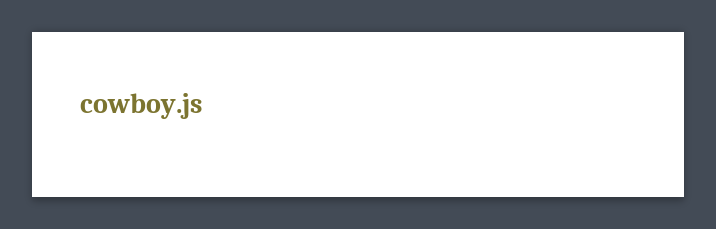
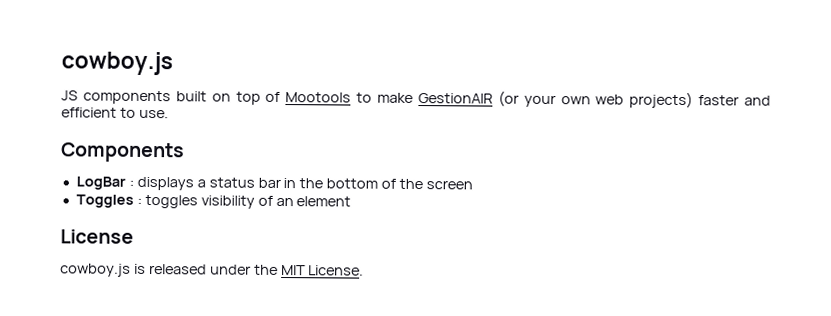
[80,93,202,119] cowboy.js -> [61,51,173,76] [61,90,771,109] [61,107,169,119] [60,142,185,163] [75,176,474,191] [75,194,352,209] [60,229,134,244] [60,263,365,277] cowboy.js // JS components built on top of Mootools to make GestionAIR (or your own web projects) faster and efficient to use. // Components // LogBar : displays a status bar in the bottom of the screen // Toggles : toggles visibility of an element // License // cowboy.js is released under the MIT License.

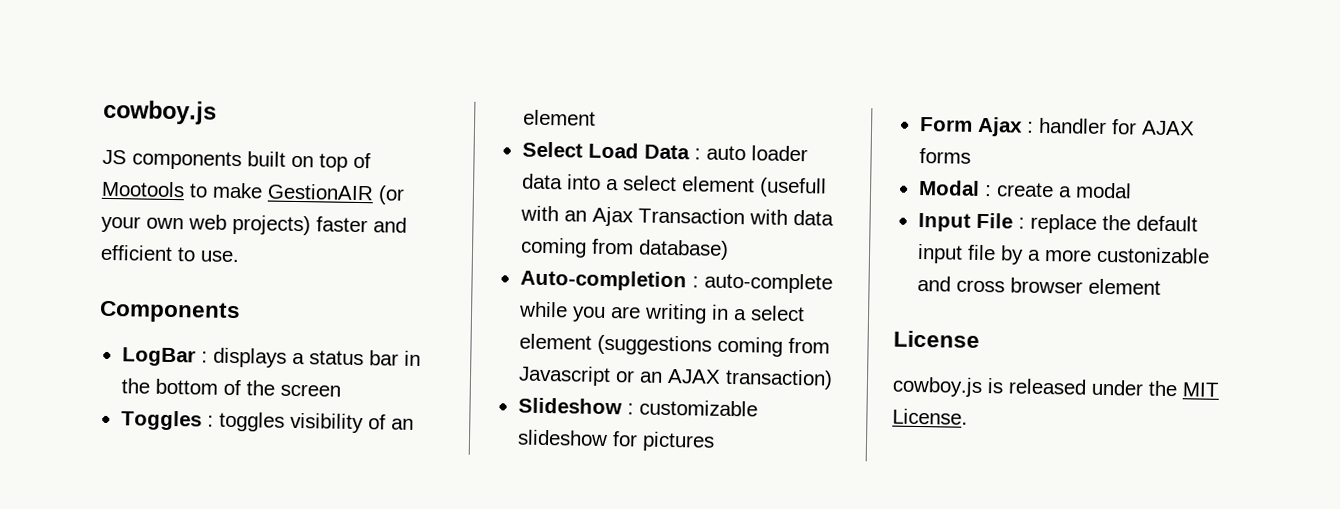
(352, 201) none -> [521,141,808,162] [521,173,827,198] [519,205,834,227] [519,237,729,260] [519,269,833,294] [517,301,805,324] [518,333,830,357] [517,365,833,390] [517,397,758,417] [516,429,715,452] [919,116,1195,137] [918,147,971,164] [917,179,1132,199] [917,212,1198,234] [916,243,1210,265] [916,275,1161,295] // Select Load Data : auto loader data into a select element (usefull with an Ajax Transaction with data coming from database) // Auto-completion : auto-complete while you are writing in a select element (suggestions coming from Javascript or an AJAX transaction) // Slideshow : customizable slideshow for pictures // Form Ajax : handler for AJAX forms // Modal : create a modal // Input File : replace the default input file by a more custonizable and cross browser element

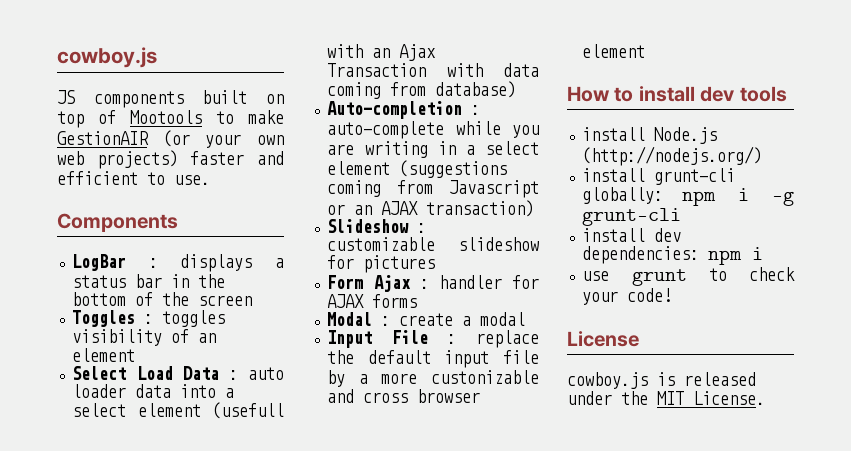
(1161, 286) none -> [567,86,787,102] [582,127,718,144] [582,146,763,166] [582,168,736,185] [582,187,794,206] [582,208,682,226] [582,228,682,242] [582,246,764,265] [582,267,795,286] [582,288,673,305] // How to install dev tools // install Node.js (http://nodejs.org/) // install grunt-cli globally: npm i -g grunt-cli // install dev dependencies: npm i // use grunt to check your code!

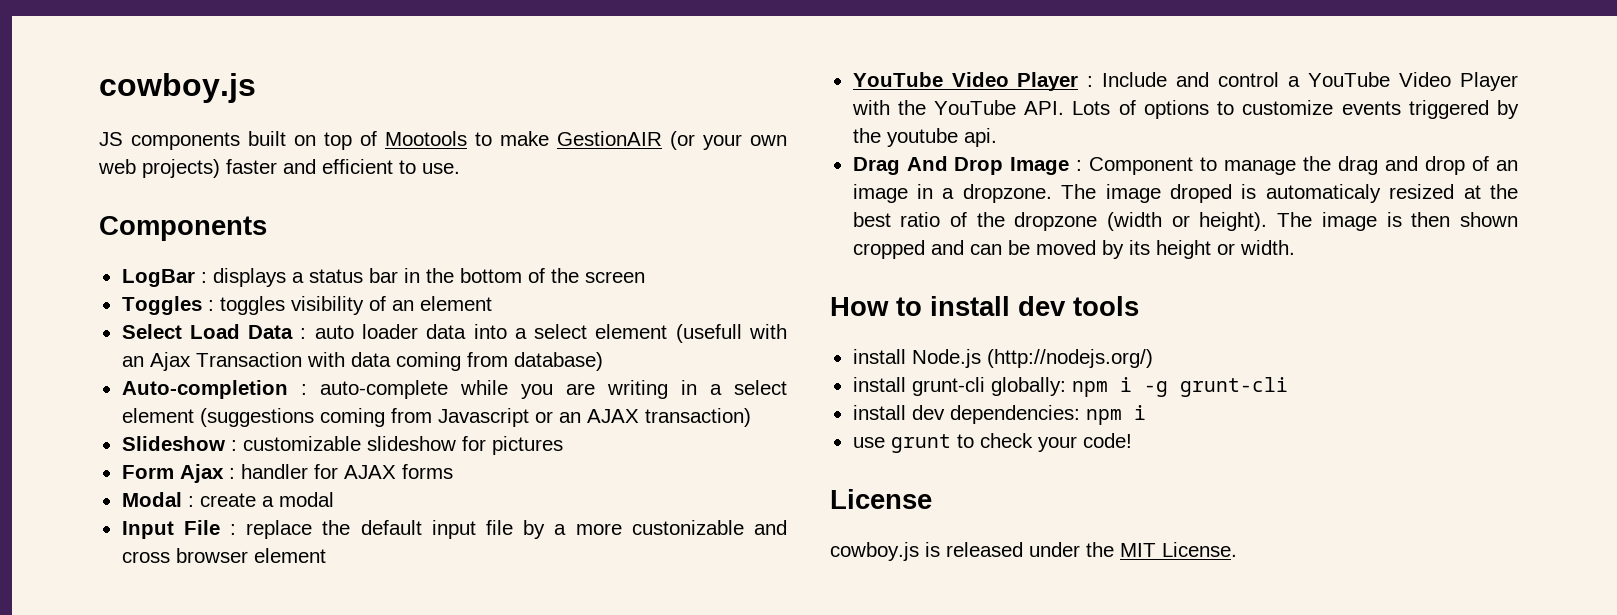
(646, 51) none -> [852,72,1518,91] [851,100,1520,119] [852,128,997,147] [852,156,1518,175] [852,184,1518,203] [852,212,1518,231] [852,240,1295,259] // YouTube Video Player : Include and control a YouTube Video Player with the YouTube API. Lots of options to customize events triggered by the youtube api. // Drag And Drop Image : Component to manage the drag and drop of an image in a dropzone. The image droped is automaticaly resized at the best ratio of the dropzone (width or height). The image is then shown cropped and can be moved by its height or width.

